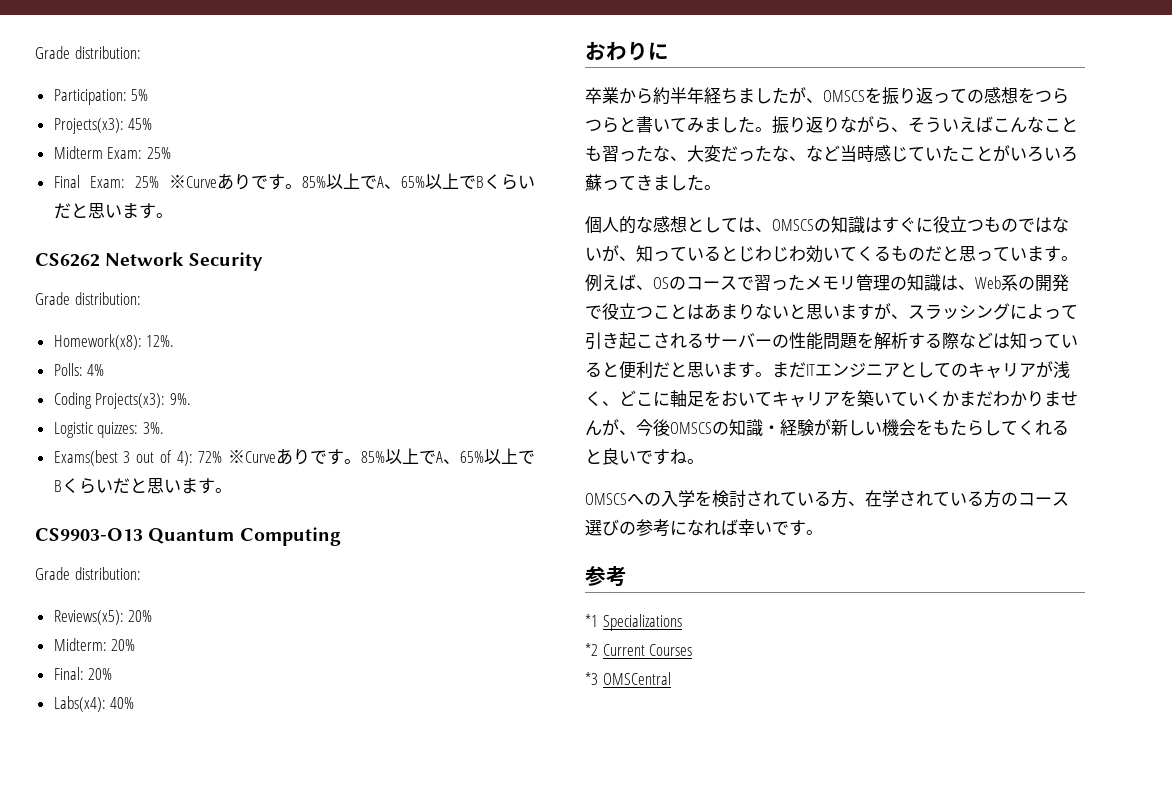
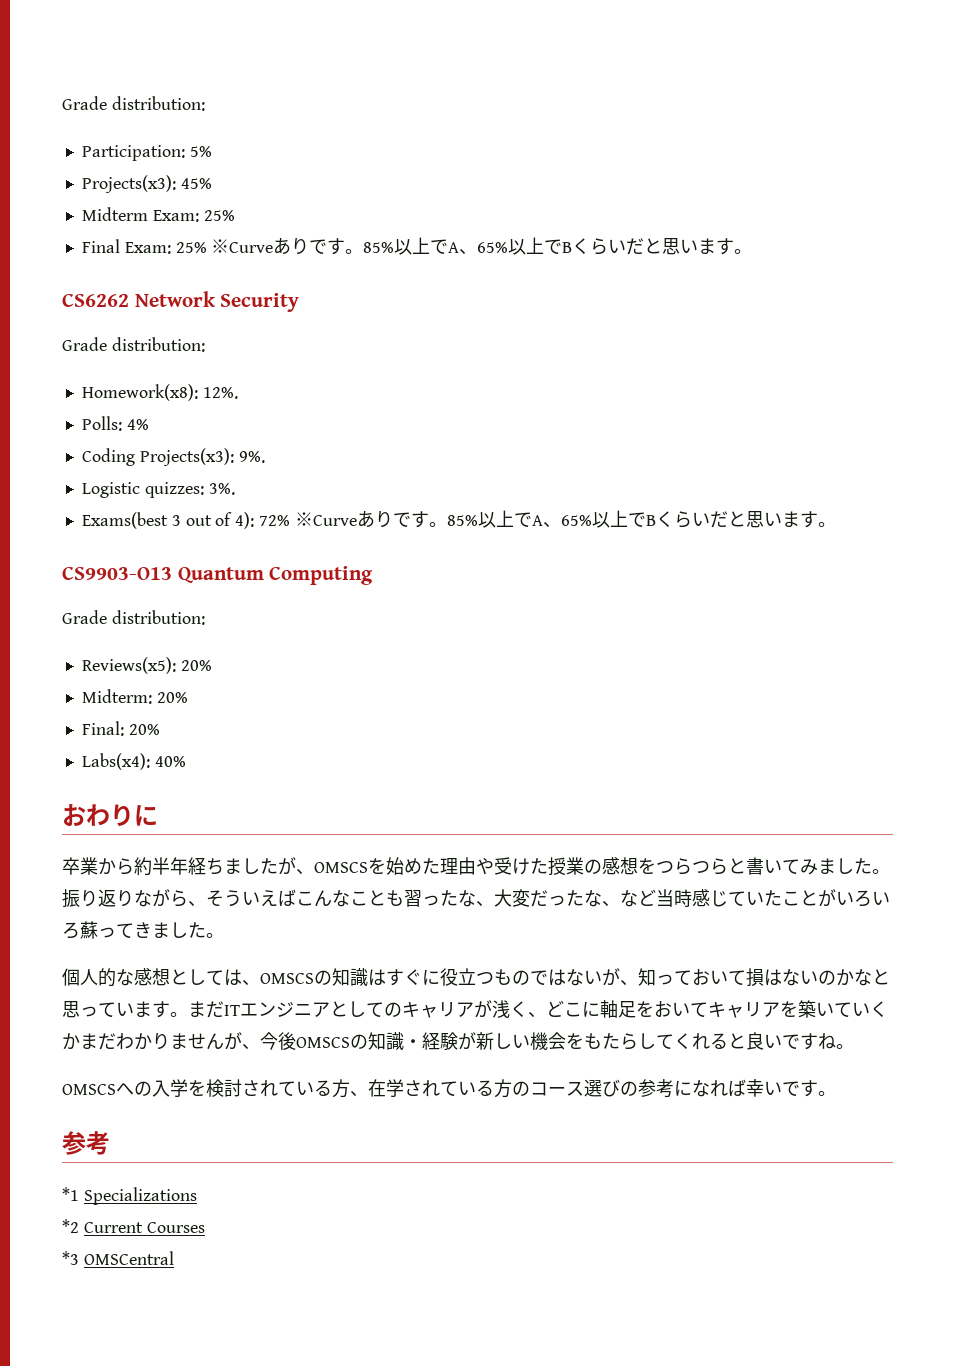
[882,87,967,105] 振り返って -> [386,857,584,876] 始めた理由や受けた授業
[687,245,1078,263] [585,274,1069,292] [585,303,1078,320] [585,332,1078,350] [585,361,704,379] いるとじわじわ効いてくるものだと思っています。例えば、OSのコースで習ったメモリ管理の知識は、Web系の開発で役立つことはあまりないと思いますが、スラッシングによって引き起こされるサーバーの性能問題を解析する際などは知っていると便利だと思 -> [692,968,890,987] [62,1001,116,1018] おいて損はないのかなと思って

